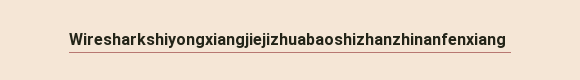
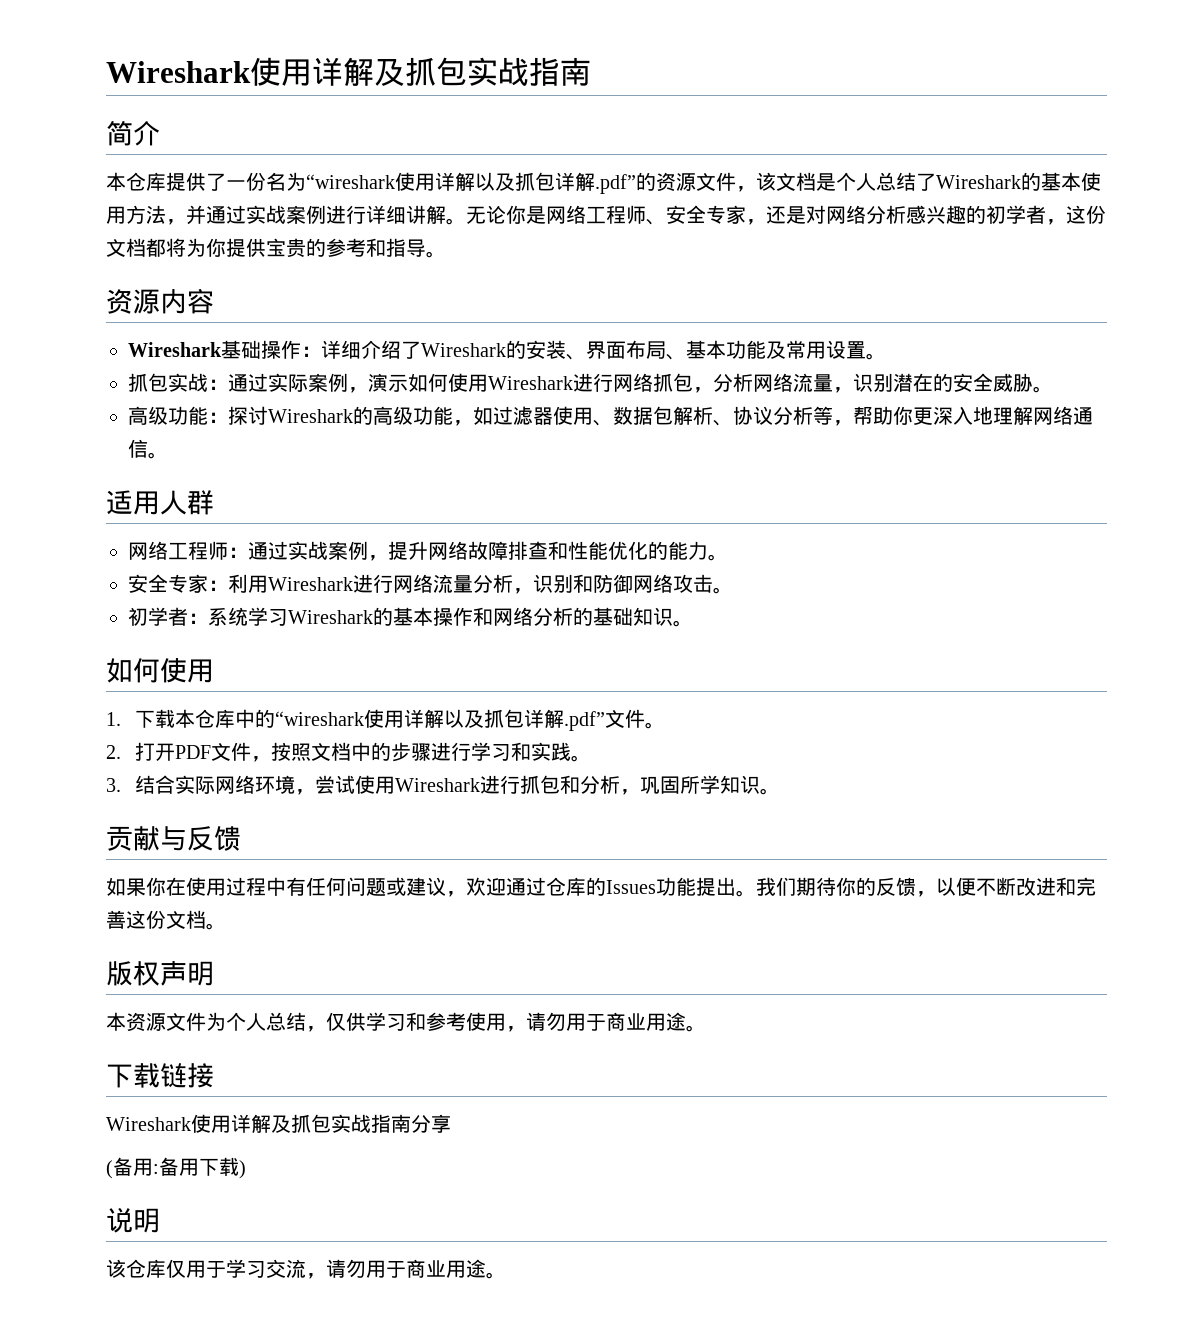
[69,33,506,48] Wiresharkshiyongxiangjiejizhuabaoshizhanzhinanfenxiang -> [106,57,591,86] [106,120,160,146] [106,172,1101,194] [106,205,1106,225] [106,238,446,258] [106,288,214,314] [128,340,886,360] [128,373,1053,393] [128,406,1093,426] [128,439,168,459] [106,490,214,515] [128,541,728,561] [128,574,733,594] [128,607,693,627] [106,658,214,683] [106,709,666,731] [106,742,592,762] [106,775,781,795] [106,826,241,851] [106,877,1096,897] [106,910,226,930] [106,961,214,986] [106,1012,706,1032] [106,1063,214,1088] [106,1114,451,1133] [106,1157,246,1179] [106,1207,160,1233] [106,1259,506,1279] Wireshark使用详解及抓包实战指南 // 简介 // 本仓库提供了一份名为“wireshark使用详解以及抓包详解.pdf”的资源文件，该文档是个人总结了Wireshark的基本使用方法，并通过实战案例进行详细讲解。无论你是网络工程师、安全专家，还是对网络分析感兴趣的初学者，这份文档都将为你提供宝贵的参考和指导。 // 资源内容 // Wireshark基础操作：详细介绍了Wireshark的安装、界面布局、基本功能及常用设置。 // 抓包实战：通过实际案例，演示如何使用Wireshark进行网络抓包，分析网络流量，识别潜在的安全威胁。 // 高级功能：探讨Wireshark的高级功能，如过滤器使用、数据包解析、协议分析等，帮助你更深入地理解网络通信。 // 适用人群 // 网络工程师：通过实战案例，提升网络故障排查和性能优化的能力。 // 安全专家：利用Wireshark进行网络流量分析，识别和防御网络攻击。 // 初学者：系统学习Wireshark的基本操作和网络分析的基础知识。 // 如何使用 // 1.下载本仓库中的“wireshark使用详解以及抓包详解.pdf”文件。 // 2.打开PDF文件，按照文档中的步骤进行学习和实践。 // 3.结合实际网络环境，尝试使用Wireshark进行抓包和分析，巩固所学知识。 // 贡献与反馈 // 如果你在使用过程中有任何问题或建议，欢迎通过仓库的Issues功能提出。我们期待你的反馈，以便不断改进和完善这份文档。 // 版权声明 // 本资源文件为个人总结，仅供学习和参考使用，请勿用于商业用途。 // 下载链接 // Wireshark使用详解及抓包实战指南分享 // (备用:备用下载) // 说明 // 该仓库仅用于学习交流，请勿用于商业用途。

